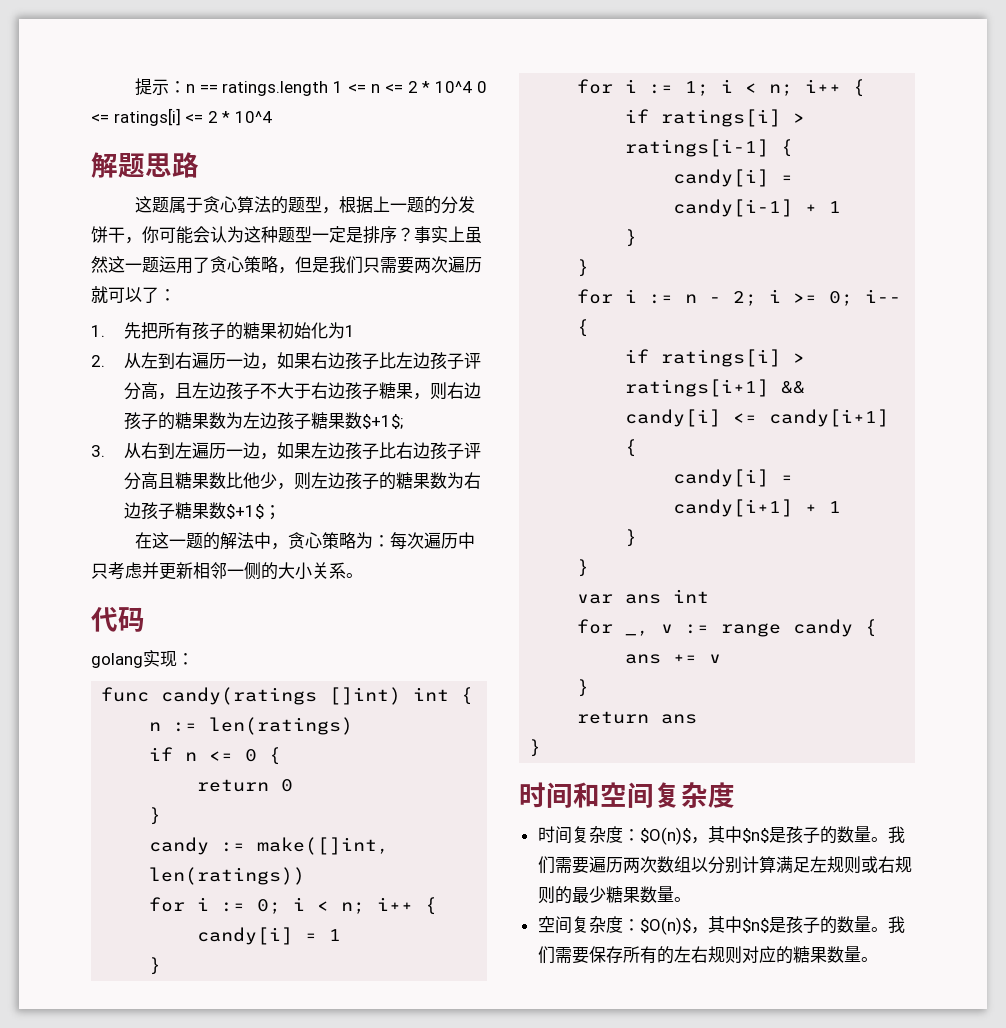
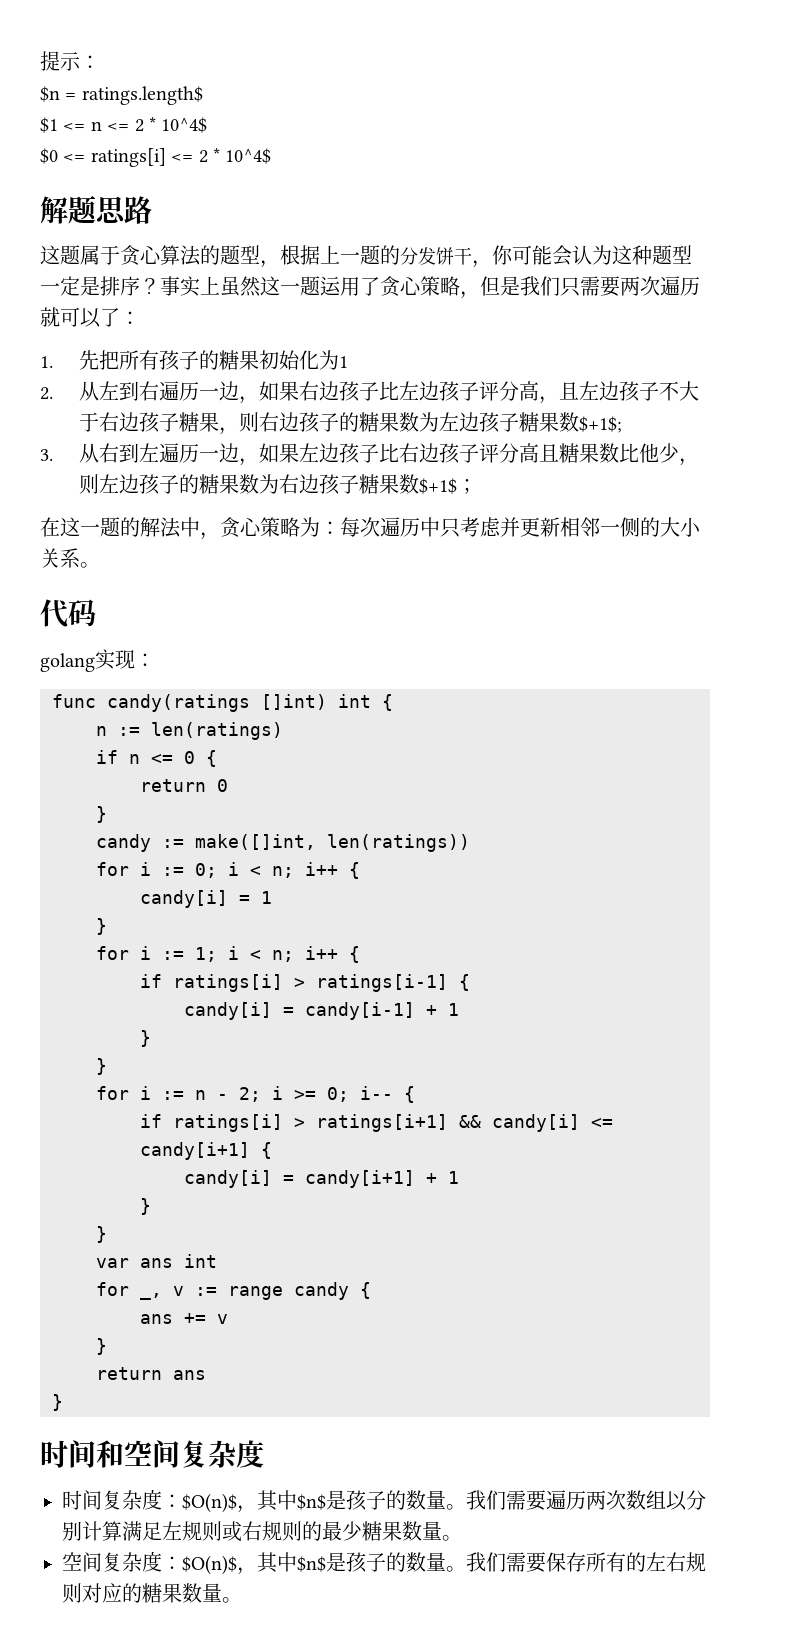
[185,81,344,96] n == ratings.length 1 -> [40,86,203,105] [40,117,58,133] // $n = ratings.length$ // $1
[435,81,488,93] 10^4 0 -> [161,117,208,133] [40,148,58,164] 10^4$ // $0
[234,111,272,123] 10^4 -> [225,148,272,164] 10^4$

